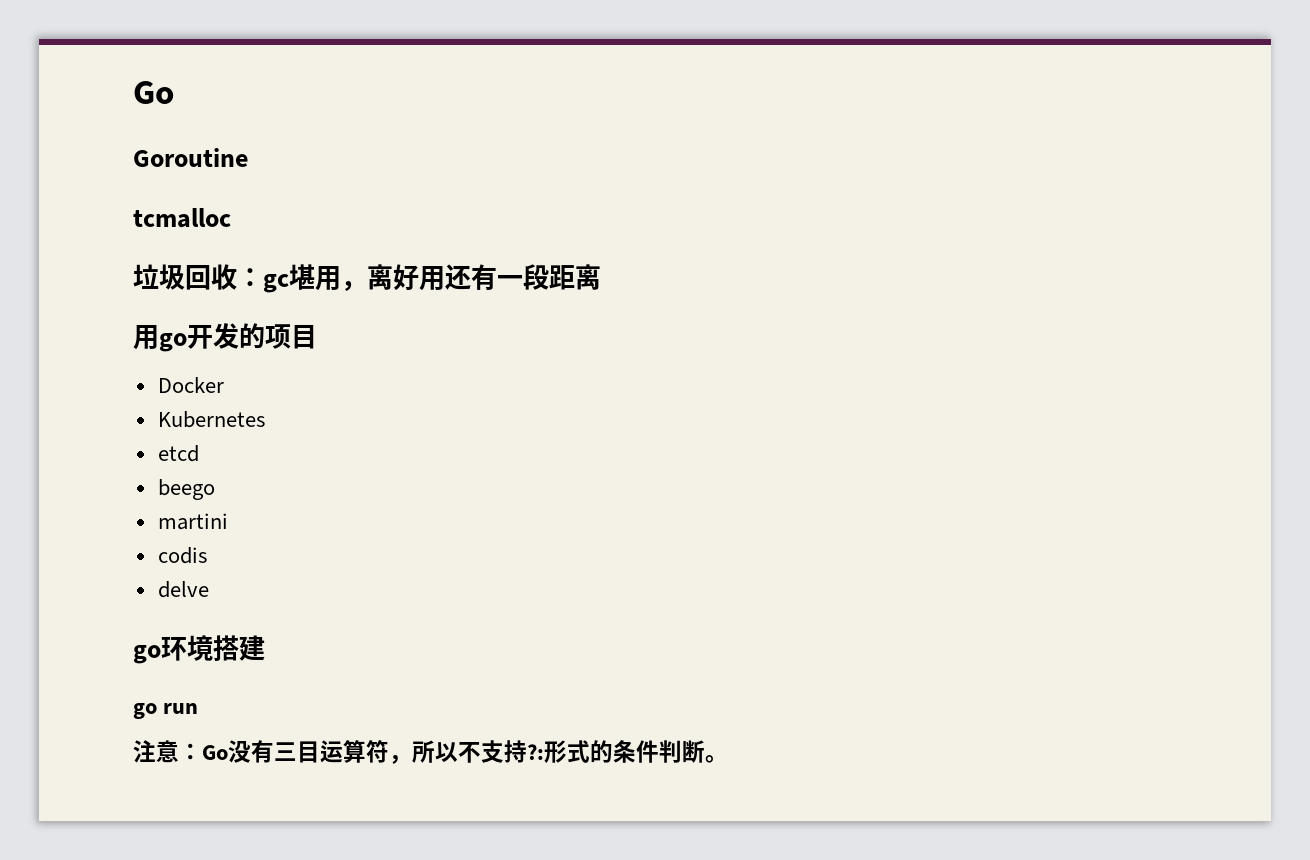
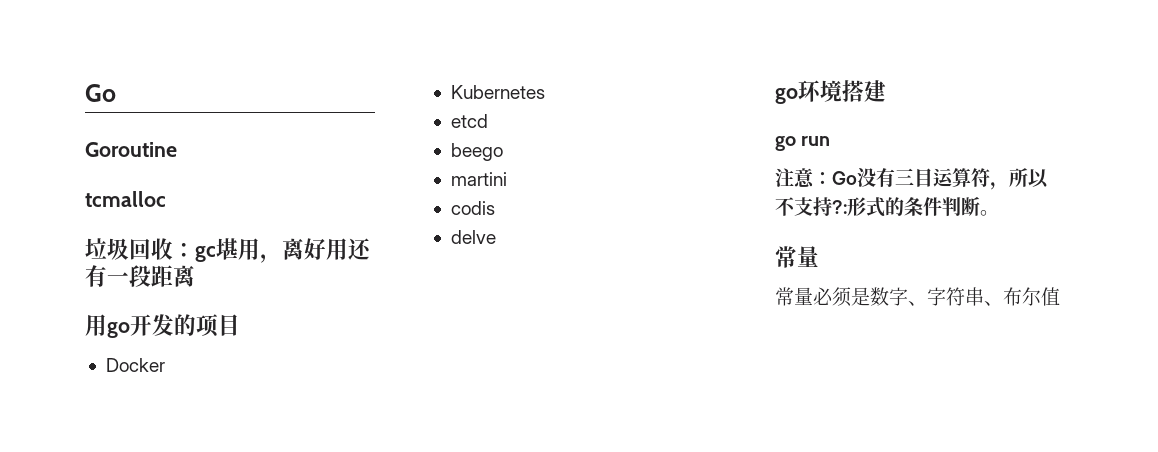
(728, 759) none -> [775,246,819,268] [775,287,1060,307] // 常量 // 常量必须是数字、字符串、布尔值

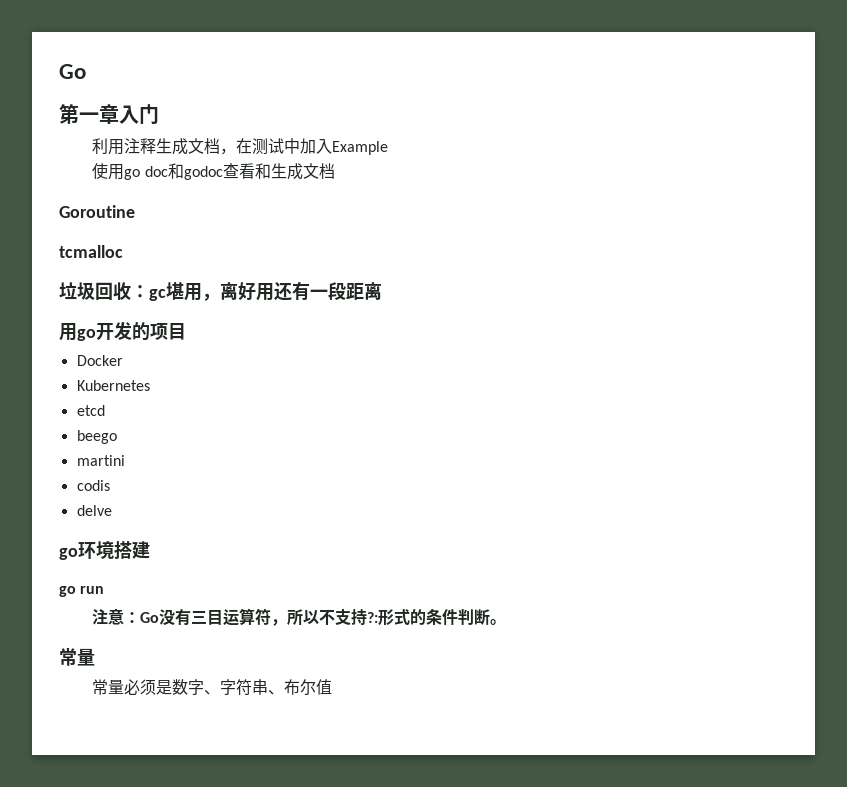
[85,84,116,102] Go -> [59,64,86,79] [59,104,159,124] [92,138,389,155] [92,163,335,180] Go // 第一章入门 // 利用注释生成文档，在测试中加入Example // 使用go doc和godoc查看和生成文档

